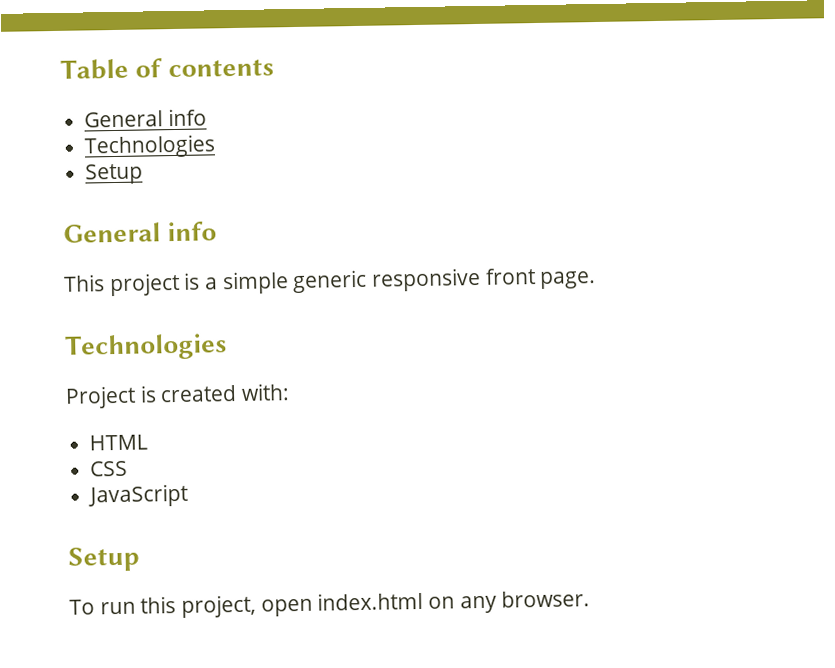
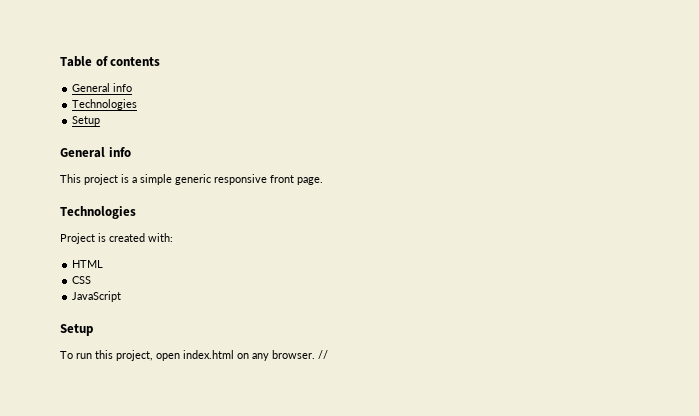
(591, 599) none -> [318,350,328,359] //

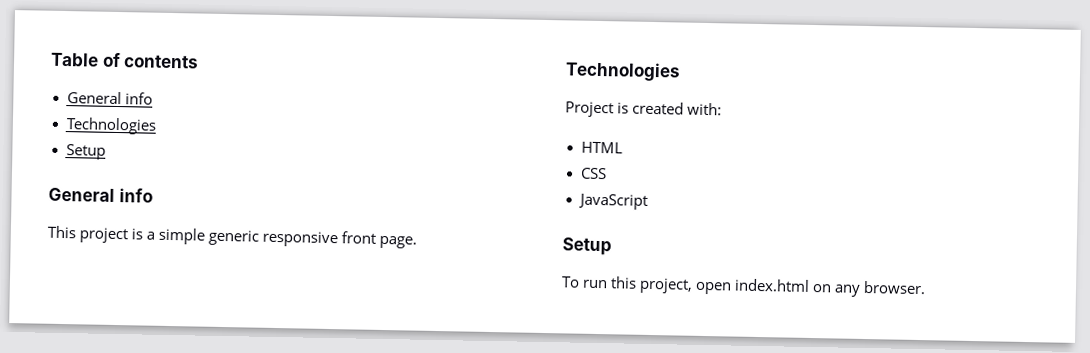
[318,350,328,359] // -> (927, 287) none

